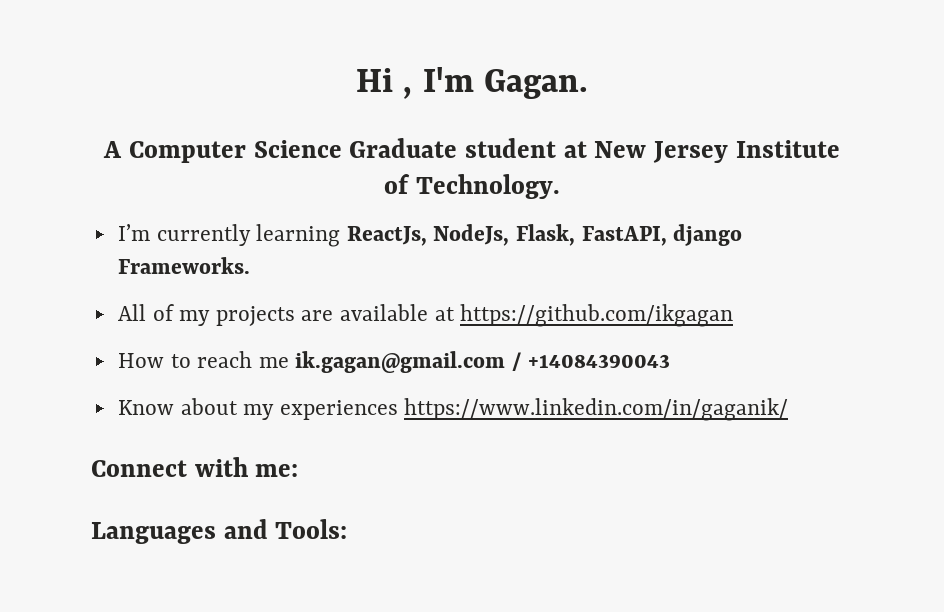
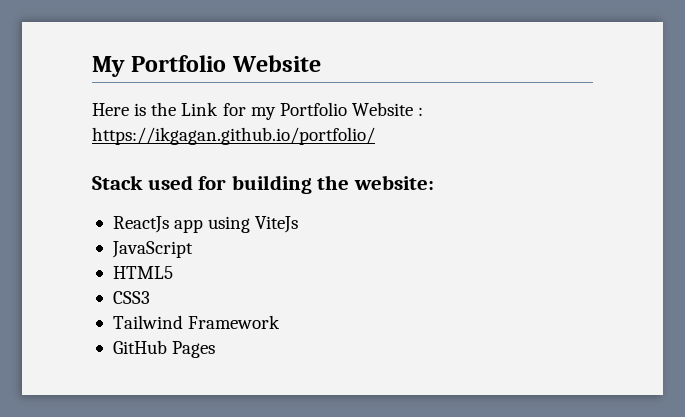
[356,67,588,99] [103,138,840,163] [384,174,560,199] [117,224,743,247] [117,257,250,274] [117,304,734,327] [117,351,670,373] [117,398,789,421] [91,457,299,477] [91,519,348,544] Hi , I'm Gagan. // A Computer Science Graduate student at New Jersey Institute of Technology. // I’m currently learning ReactJs, NodeJs, Flask, FastAPI, django Frameworks. // All of my projects are available at https://github.com/ikgagan // How to reach me ik.gagan@gmail.com / +14084390043 // Know about my experiences https://www.linkedin.com/in/gaganik/ // Connect with me: // Languages and Tools: -> [92,55,321,77] [92,102,424,120] [92,127,375,145] [92,175,434,194] [112,216,299,233] [111,241,193,258] [112,266,173,279] [112,291,150,304] [112,315,281,329] [112,340,216,358] My Portfolio Website // Here is the Link for my Portfolio Website : https://ikgagan.github.io/portfolio/ // Stack used for building the website: // ReactJs app using ViteJs // JavaScript // HTML5 // CSS3 // Tailwind Framework // GitHub Pages

